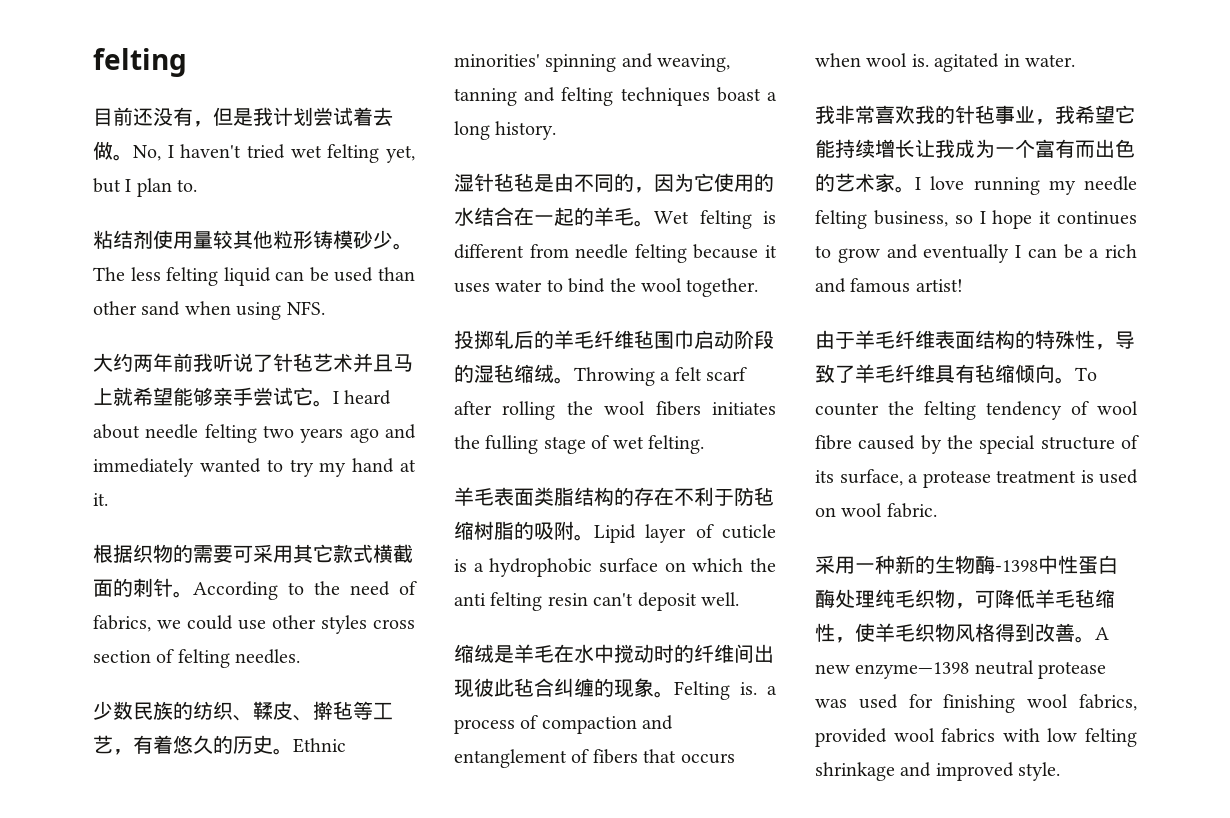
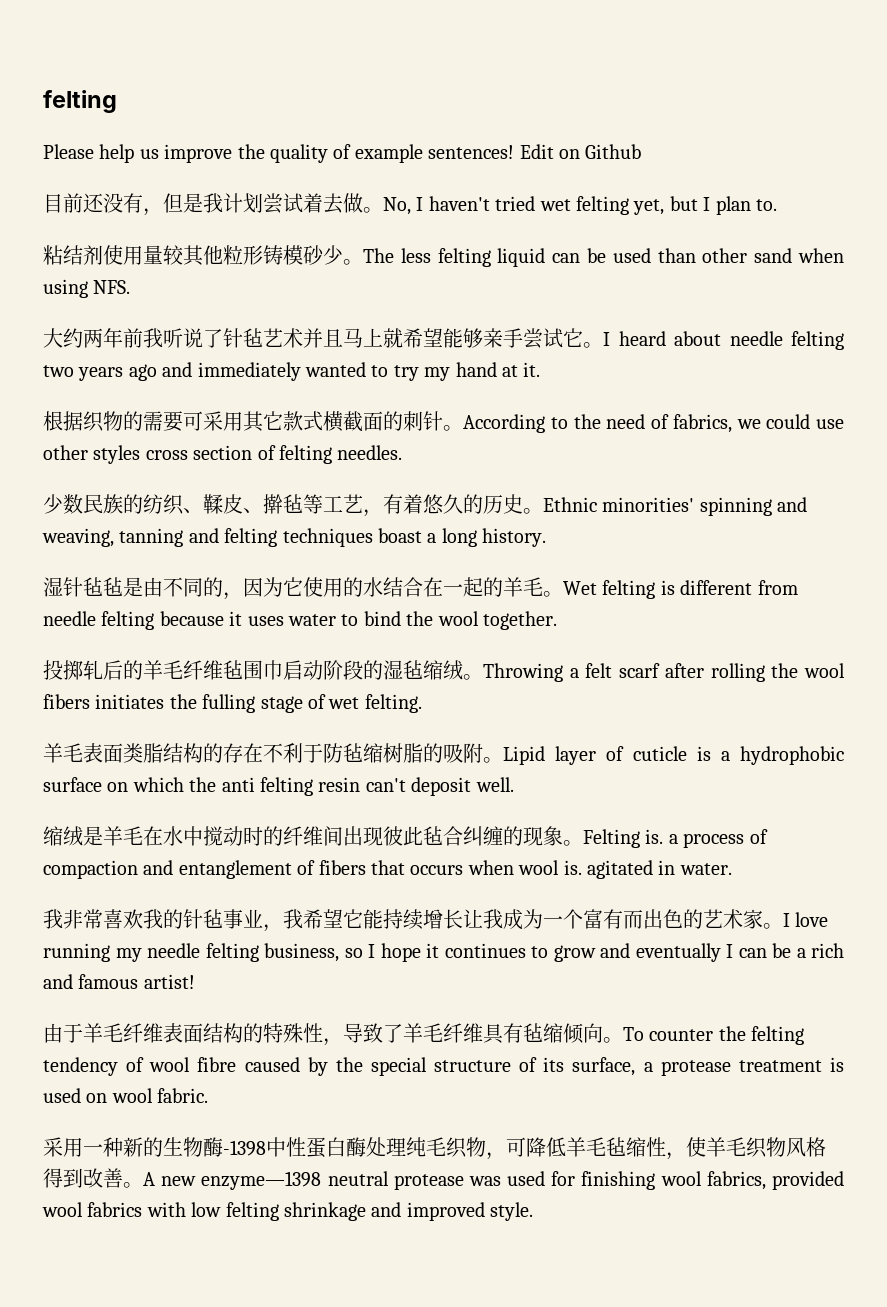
[93,48,187,77] felting -> [43,90,117,113] [43,144,642,163] felting // Please help us improve the quality of example sentences! Edit on Github

